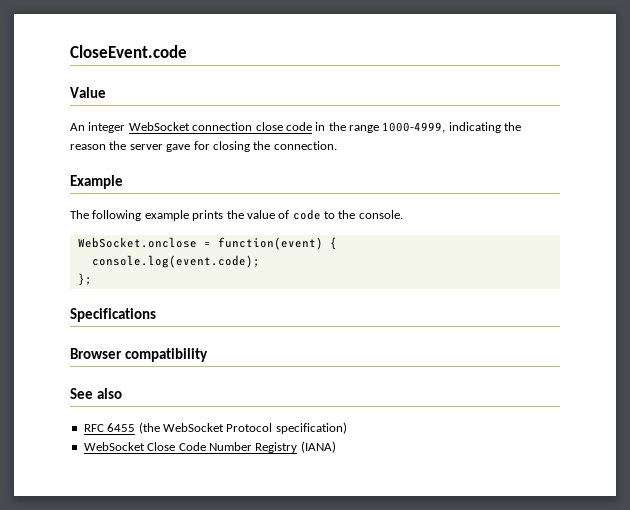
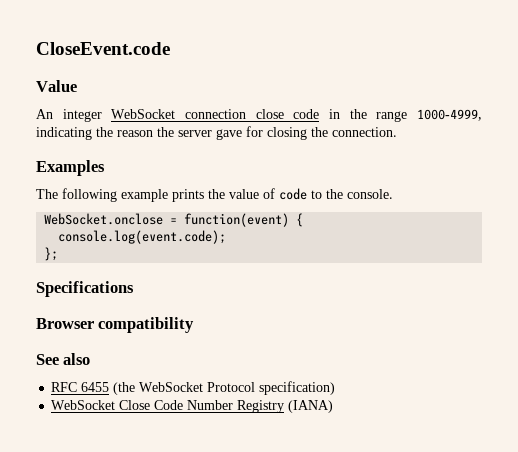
[70,175,123,189] Example -> [36,160,105,176] Examples

